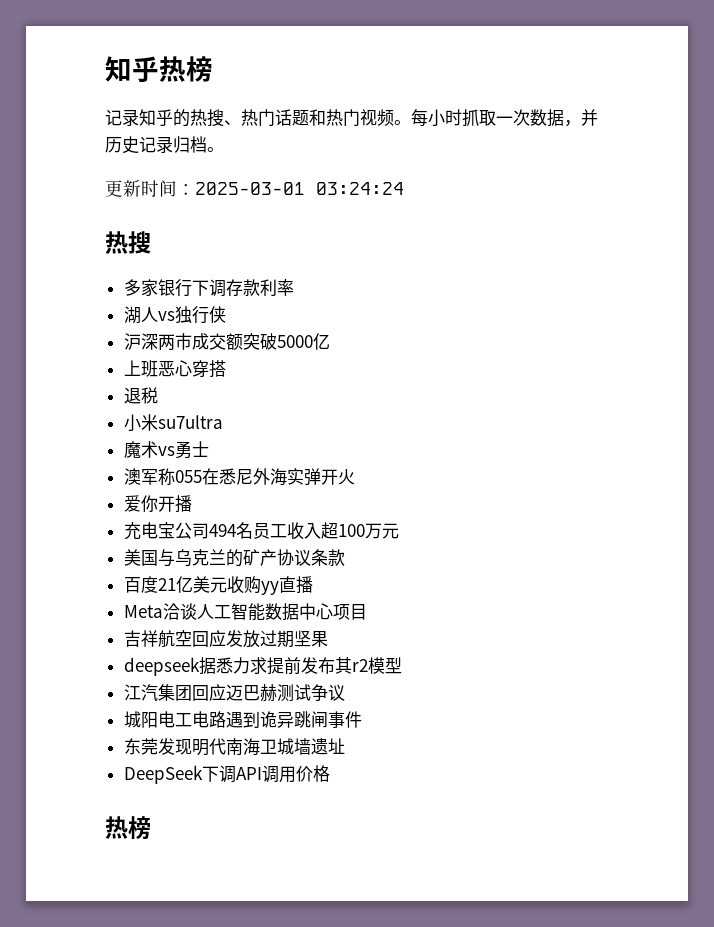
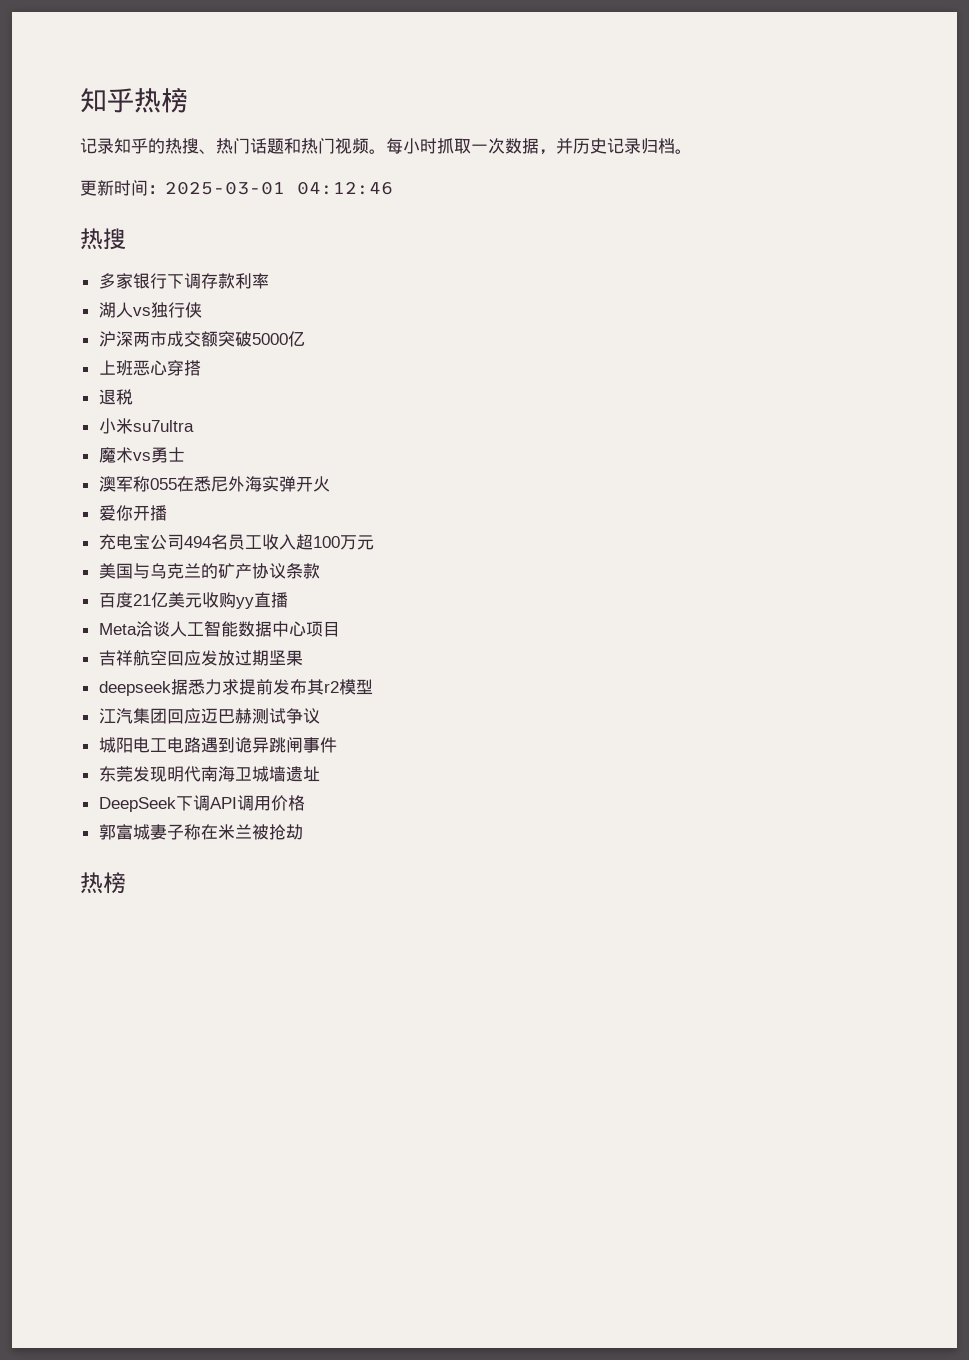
[316,182,404,195] 03:24:24 -> [297,182,393,195] 04:12:46
(330, 773) none -> [98,824,303,840] // 郭富城妻子称在米兰被抢劫

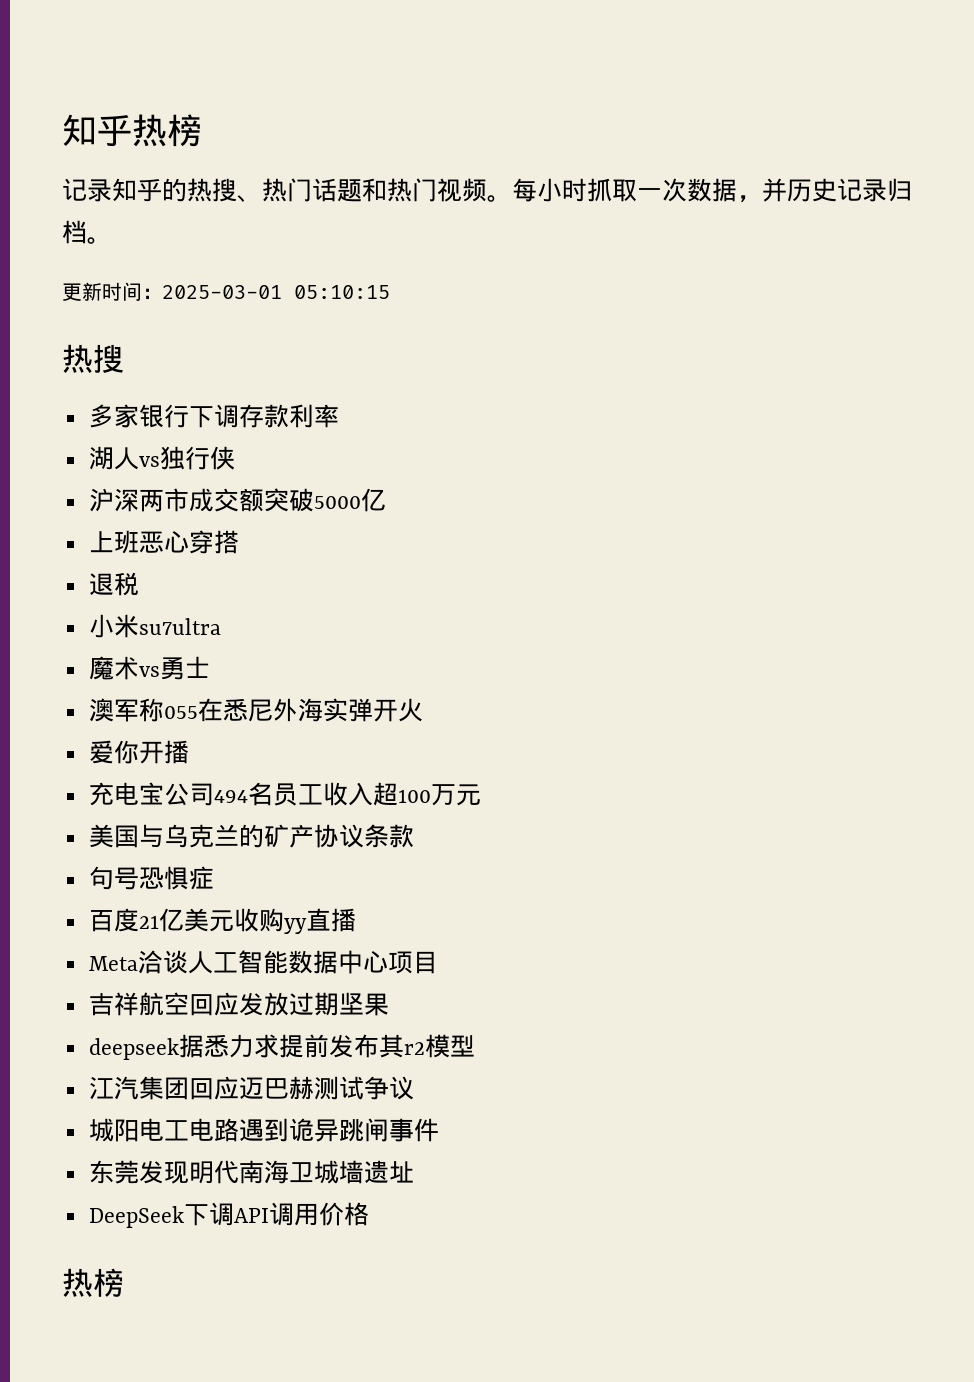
[297,182,393,195] 04:12:46 -> [294,285,390,299] 05:10:15
(320, 571) none -> [88,866,214,890] // 句号恐惧症
[98,824,303,840] // 郭富城妻子称在米兰被抢劫 -> (369, 1214) none

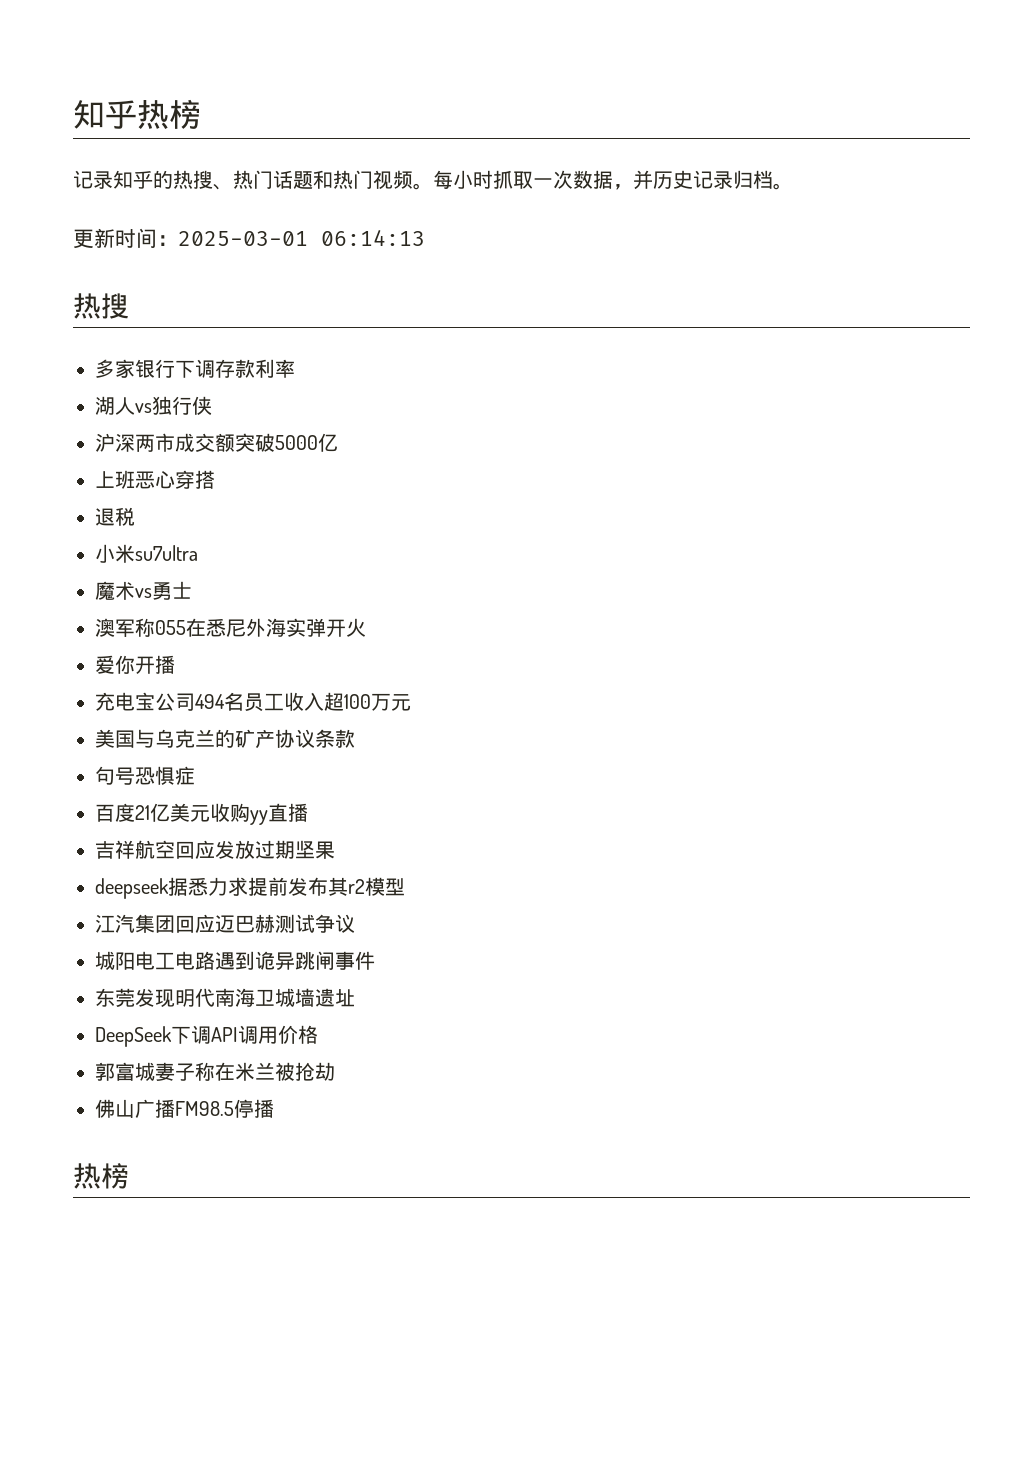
[294,285,390,299] 05:10:15 -> [321,229,425,246] 06:14:13
[88,950,438,974] // Meta洽谈人工智能数据中心项目 -> (308, 812) none
(369, 1214) none -> [95,1062,335,1081] [95,1099,274,1118] // 郭富城妻子称在米兰被抢劫 // 佛山广播FM98.5停播

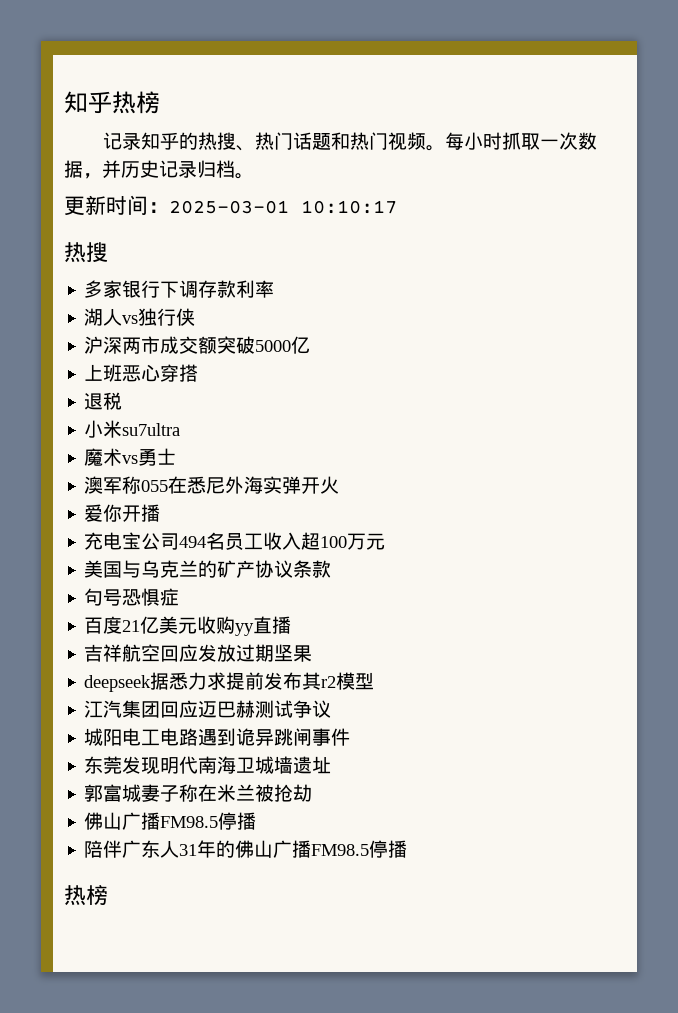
[321,229,425,246] 06:14:13 -> [301,200,397,214] 10:10:17
[95,1025,318,1047] // DeepSeek下调API调用价格 -> (332, 765) none
(274, 1108) none -> [84,840,408,858] // 陪伴广东人31年的佛山广播FM98.5停播

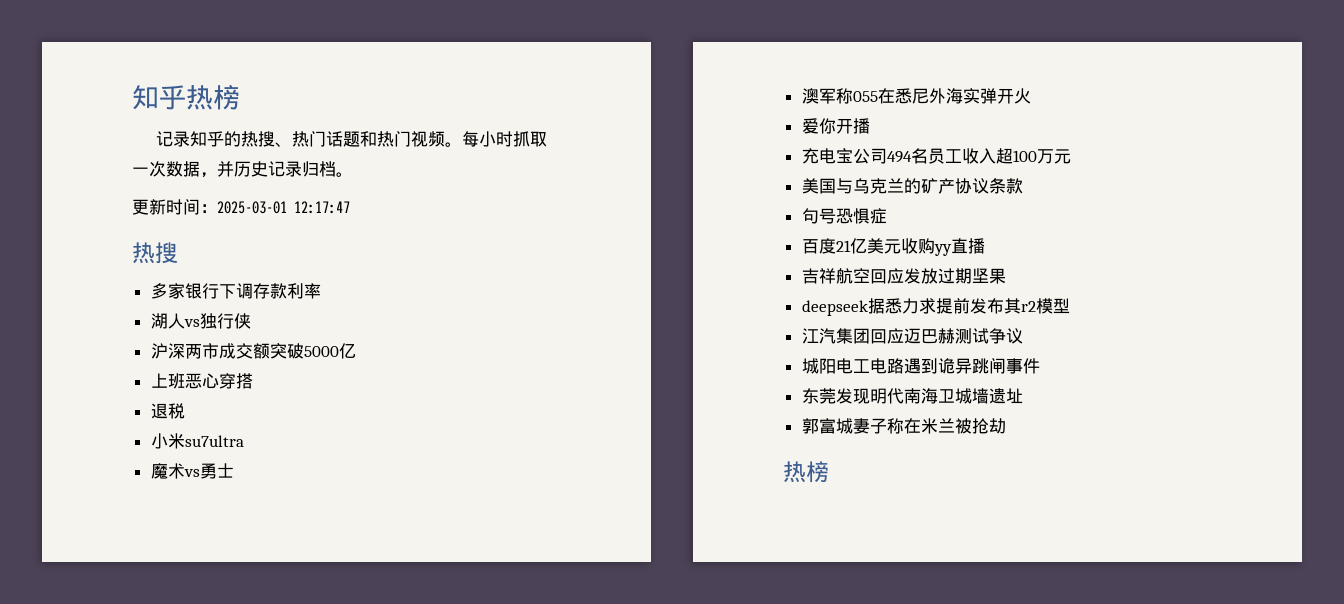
[301,200,397,214] 10:10:17 -> [294,201,350,214] 12:17:47
[84,812,257,830] [84,840,408,858] // 佛山广播FM98.5停播 // 陪伴广东人31年的佛山广播FM98.5停播 -> (1006, 426) none

